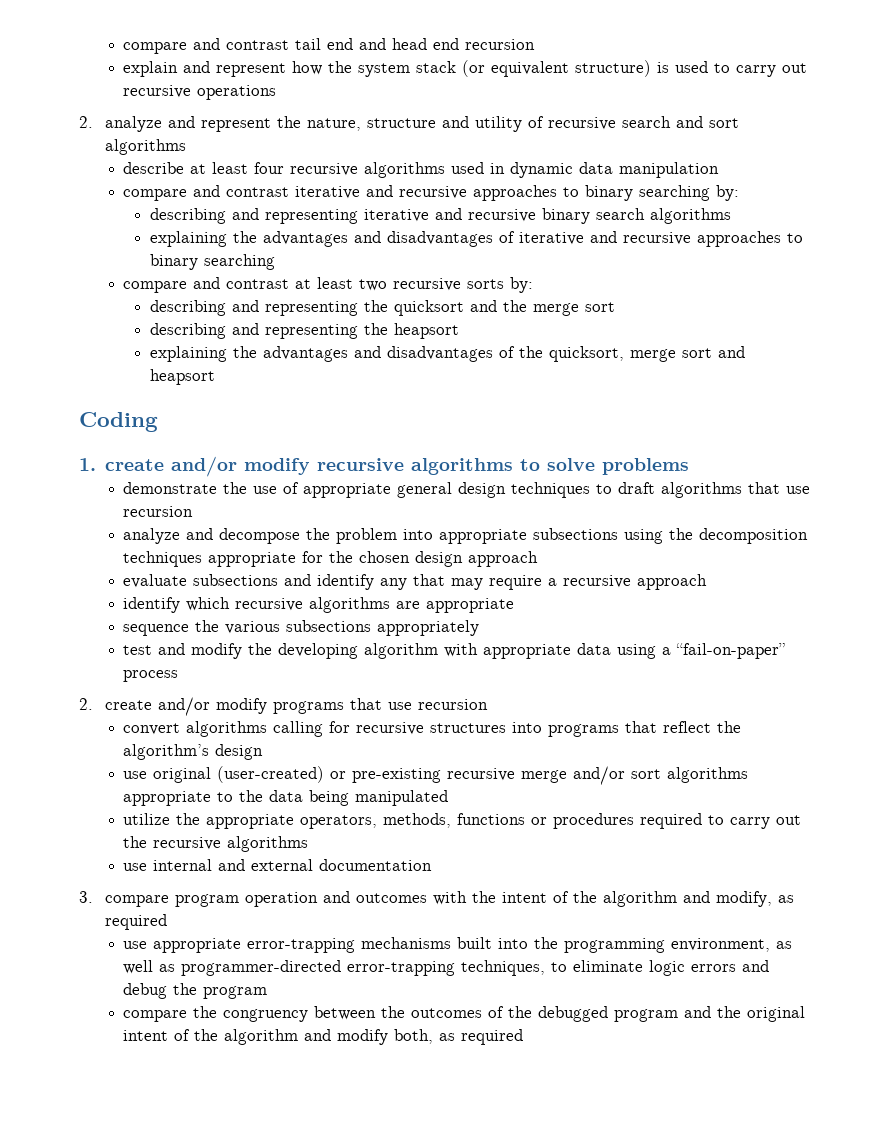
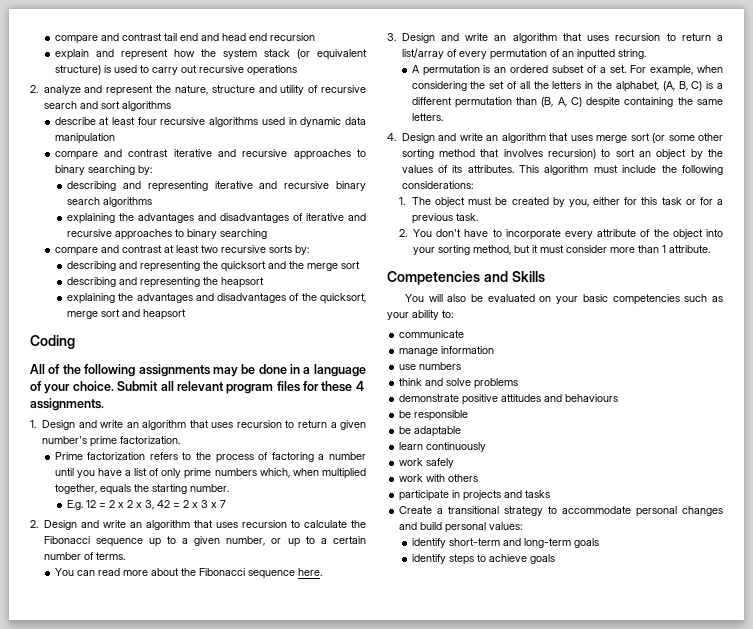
[79,456,690,477] [123,482,811,498] [123,506,194,517] [123,528,809,544] [123,551,539,567] [123,574,708,590] [123,597,515,613] [123,620,480,636] [123,643,786,659] [123,670,179,682] [79,697,489,716] [123,721,742,737] [123,744,264,760] [123,766,749,785] [123,790,449,806] [123,813,802,829] [123,836,309,852] [123,859,433,871] [79,891,795,907] [105,914,168,930] [123,937,793,953] [123,960,770,976] [123,983,268,999] [123,1006,806,1022] [123,1029,524,1045] 1. create and/or modify recursive algorithms to solve problems // demonstrate the use of appropriate general design techniques to draft algorithms that use recursion // analyze and decompose the problem into appropriate subsections using the decomposition techniques appropriate for the chosen design approach // evaluate subsections and identify any that may require a recursive approach // identify which recursive algorithms are appropriate // sequence the various subsections appropriately // test and modify the developing algorithm with appropriate data using a “fail-on-paper” process // 2. create and/or modify programs that use recursion // convert algorithms calling for recursive structures into programs that reflect the algorithm’s design // use original (user-created) or pre-existing recursive merge and/or sort algorithms appropriate to the data being manipulated // utilize the appropriate operators, methods, functions or procedures required to carry out the recursive algorithms // use internal and external documentation // 3. compare program operation and outcomes with the intent of the algorithm and modify, as required // use appropriate error-trapping mechanisms built into the programming environment, as well as programmer-directed error-trapping techniques, to eliminate logic errors and debug the program // compare the congruency between the outcomes of the debugged program and the original intent of the algorithm and modify both, as required -> [30,364,366,377] [30,381,364,394] [30,398,104,411] [30,420,366,430] [42,436,181,447] [54,452,366,463] [54,468,366,479] [54,484,229,495] [67,500,227,510] [30,520,367,530] [43,536,366,547] [43,552,125,560] [54,568,322,579] [387,33,723,43] [401,48,646,60] [411,65,723,76] [411,81,724,92] [411,97,724,108] [411,113,443,121] [387,133,723,143] [401,149,723,159] [401,165,723,175] [401,181,473,189] [399,197,723,207] [411,213,478,224] [399,229,723,240] [412,245,710,255] [387,271,545,285] [404,294,724,305] [387,310,453,320] [399,330,465,338] [399,346,495,356] [399,362,462,370] [399,378,519,389] [399,394,619,405] [399,410,469,421] [399,426,462,437] [399,442,487,452] [399,458,455,468] [399,474,479,482] [399,490,551,501] [399,506,723,517] [399,522,523,533] [411,538,599,548] [411,554,555,565] All of the following assignments may be done in a language of your choice. Submit all relevant program files for these 4 assignments. // 1. Design and write an algorithm that uses recursion to return a given number's prime factorization. // Prime factorization refers to the process of factoring a number until you have a list of only prime numbers which, when multiplied together, equals the starting number. // E.g. 12 = 2 x 2 x 3, 42 = 2 x 3 x 7 // 2. Design and write an algorithm that uses recursion to calculate the Fibonacci sequence up to a given number, or up to a certain number of terms. // You can read more about the Fibonacci sequence here. // 3. Design and write an algorithm that uses recursion to return a list/array of every permutation of an inputted string. // A permutation is an ordered subset of a set. For example, when considering the set of all the letters in the alphabet, (A, B, C) is a different permutation than (B, A, C) despite containing the same letters. // 4. Design and write an algorithm that uses merge sort (or some other sorting method that involves recursion) to sort an object by the values of its attributes. This algorithm must include the following considerations: // 1. The object must be created by you, either for this task or for a previous task. // 2. You don't have to incorporate every attribute of the object into your sorting method, but it must consider more than 1 attribute. // Competencies and Skills // You will also be evaluated on your basic competencies such as your ability to: // communicate // manage information // use numbers // think and solve problems // demonstrate positive attitudes and behaviours // be responsible // be adaptable // learn continuously // work safely // work with others // participate in projects and tasks // Create a transitional strategy to accommodate personal changes and build personal values: // identify short-term and long-term goals // identify steps to achieve goals

